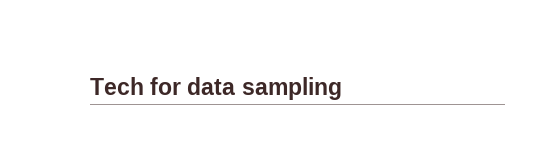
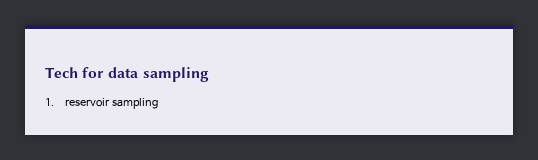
(342, 88) none -> [45,98,158,109] // 1. reservoir sampling

